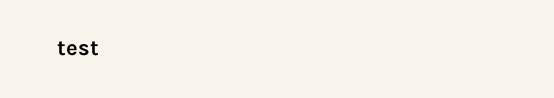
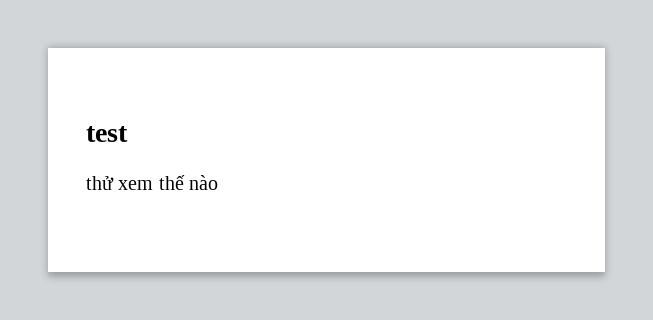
(99, 48) none -> [86,175,219,190] // thử xem thế nào

